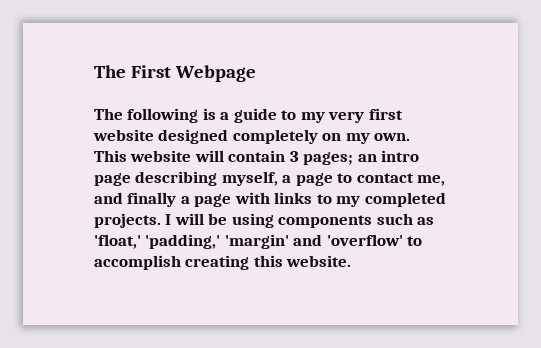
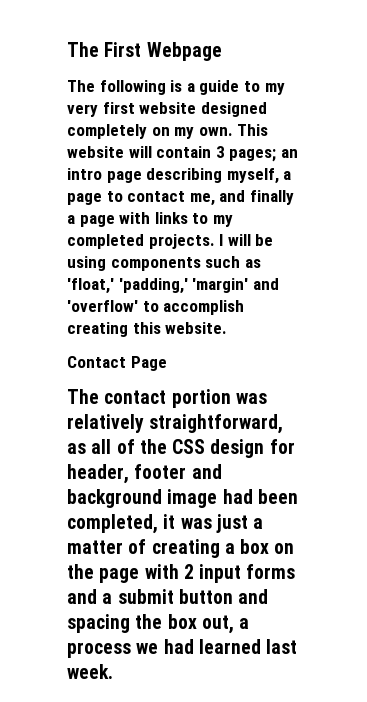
(352, 261) none -> [67,356,167,371] [67,389,267,408] [67,414,284,434] [67,439,295,458] [67,464,222,484] [67,489,298,508] [67,514,264,534] [67,539,295,558] [67,564,296,583] [67,589,269,604] [67,614,250,634] [67,639,298,658] [67,664,113,679] // Contact Page // The contact portion was relatively straightforward, as all of the CSS design for header, footer and background image had been completed, it was just a matter of creating a box on the page with 2 input forms and a submit button and spacing the box out, a process we had learned last week.

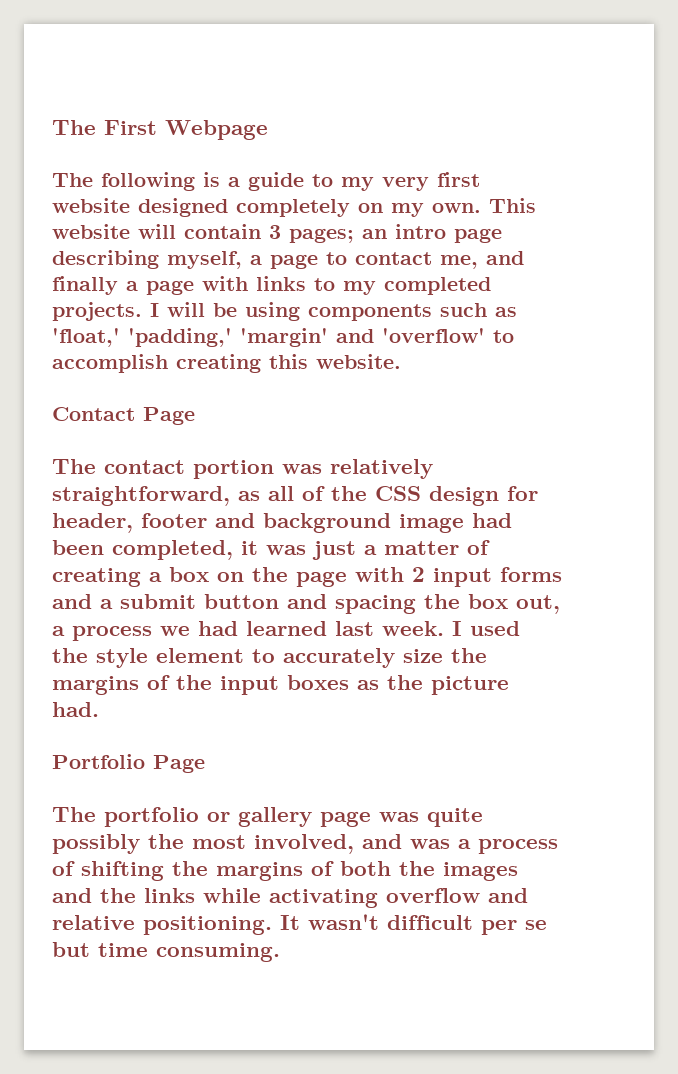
(113, 671) none -> [452,621,520,636] [52,648,487,668] [52,675,509,695] [52,702,99,717] [52,754,205,773] [52,807,483,827] [52,834,558,854] [52,861,518,881] [52,888,528,908] [52,914,547,935] [52,942,280,962] I used the style element to accurately size the margins of the input boxes as the picture had. // Portfolio Page // The portfolio or gallery page was quite possibly the most involved, and was a process of shifting the margins of both the images and the links while activating overflow and relative positioning. It wasn't difficult per se but time consuming.

